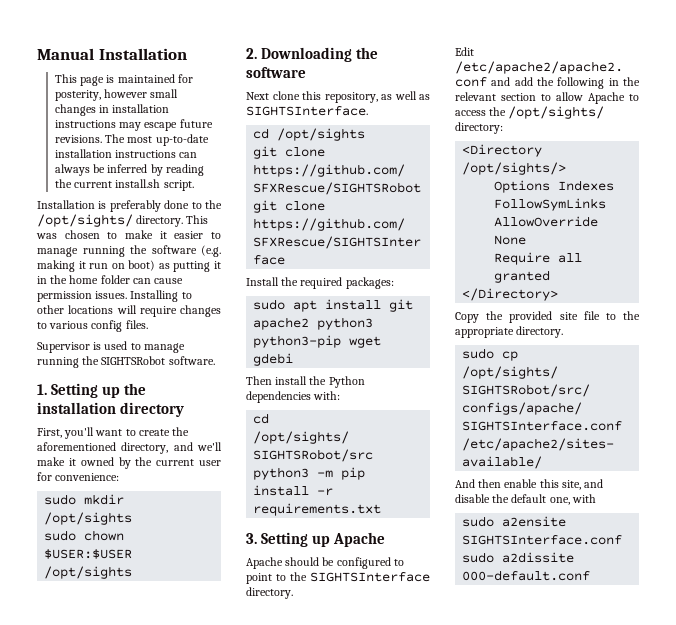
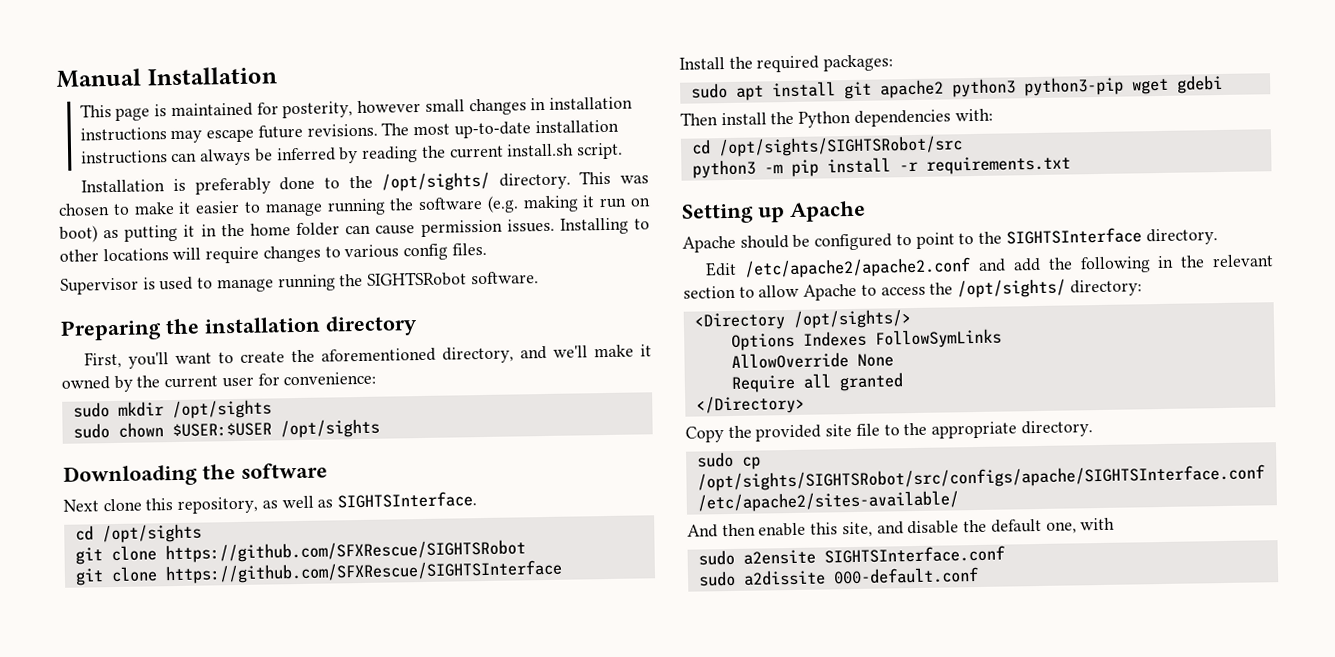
[37,383,121,398] 1. Setting up -> [60,319,162,341] Preparing
[246,48,257,59] 2. -> (380, 428) none
[246,533,257,544] 3. -> (1071, 165) none

